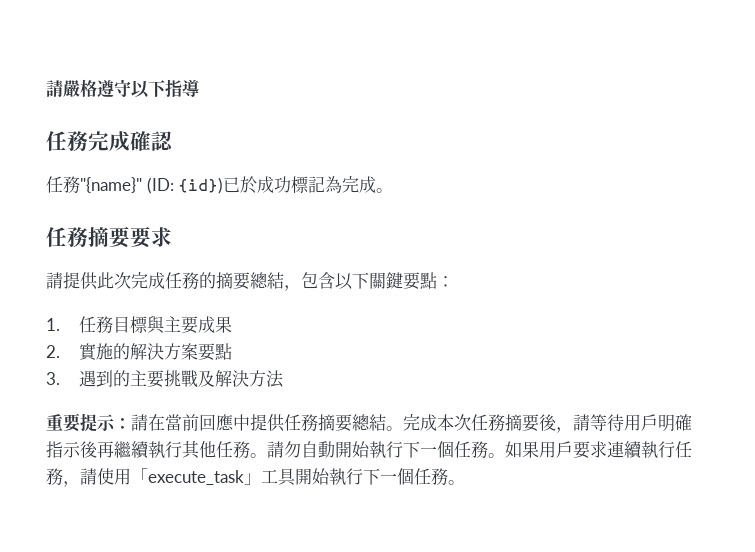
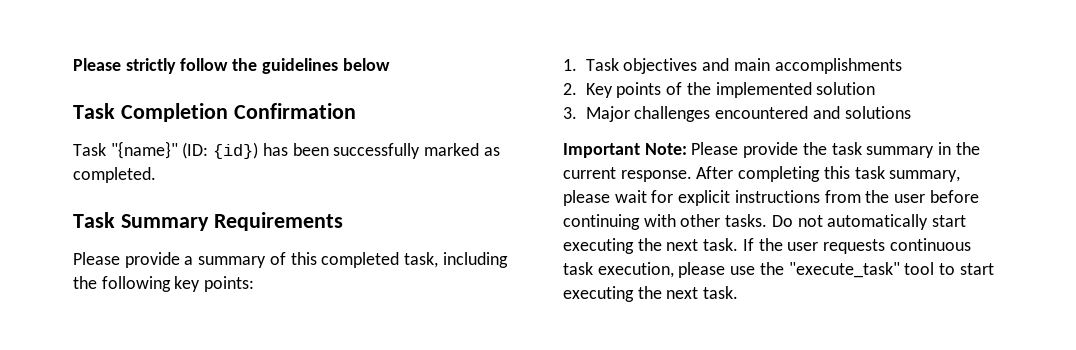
[46,79,199,98] [46,131,173,151] [46,176,394,194] [46,227,172,248] [46,272,454,291] [46,316,232,334] [46,343,232,361] [46,370,284,388] [46,413,692,433] [46,440,692,459] [46,468,465,487] 請嚴格遵守以下指導 // 任務完成確認 // 任務"{name}" (ID: {id})已於成功標記為完成。 // 任務摘要要求 // 請提供此次完成任務的摘要總結，包含以下關鍵要點： // 1.任務目標與主要成果 // 2.實施的解決方案要點 // 3.遇到的主要挑戰及解決方法 // 重要提示：請在當前回應中提供任務摘要總結。完成本次任務摘要後，請等待用戶明確指示後再繼續執行其他任務。請勿自動開始執行下一個任務。如果用戶要求連續執行任務，請使用「execute_task」工具開始執行下一個任務。 -> [73,58,390,74] [73,103,356,122] [73,141,500,159] [73,167,156,183] [73,212,343,231] [73,252,508,268] [73,276,255,292] [563,58,902,74] [563,82,876,98] [563,106,911,122] [563,142,980,158] [563,166,961,182] [563,190,979,206] [563,214,967,230] [563,238,971,254] [563,262,994,278] [563,286,739,302] Please strictly follow the guidelines below // Task Completion Confirmation // Task "{name}" (ID: {id}) has been successfully marked as completed. // Task Summary Requirements // Please provide a summary of this completed task, including the following key points: // 1. Task objectives and main accomplishments // 2. Key points of the implemented solution // 3. Major challenges encountered and solutions // Important Note: Please provide the task summary in the current response. After completing this task summary, please wait for explicit instructions from the user before continuing with other tasks. Do not automatically start executing the next task. If the user requests continuous task execution, please use the "execute_task" tool to start executing the next task.

